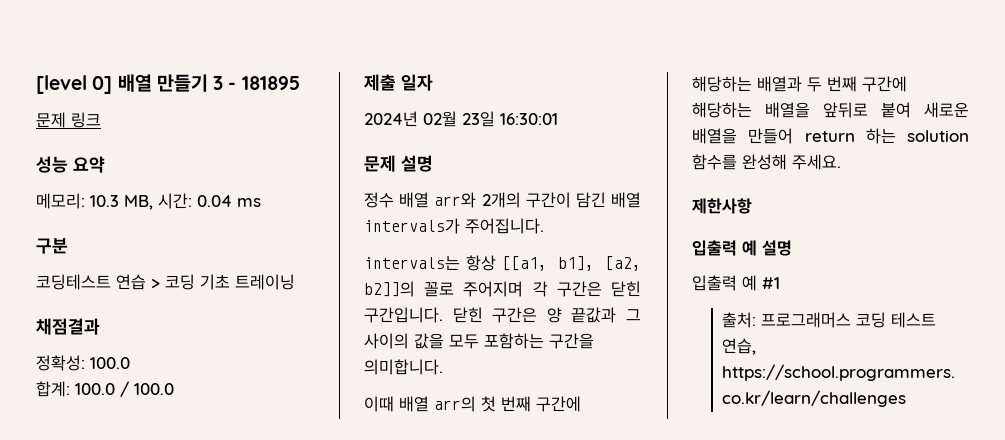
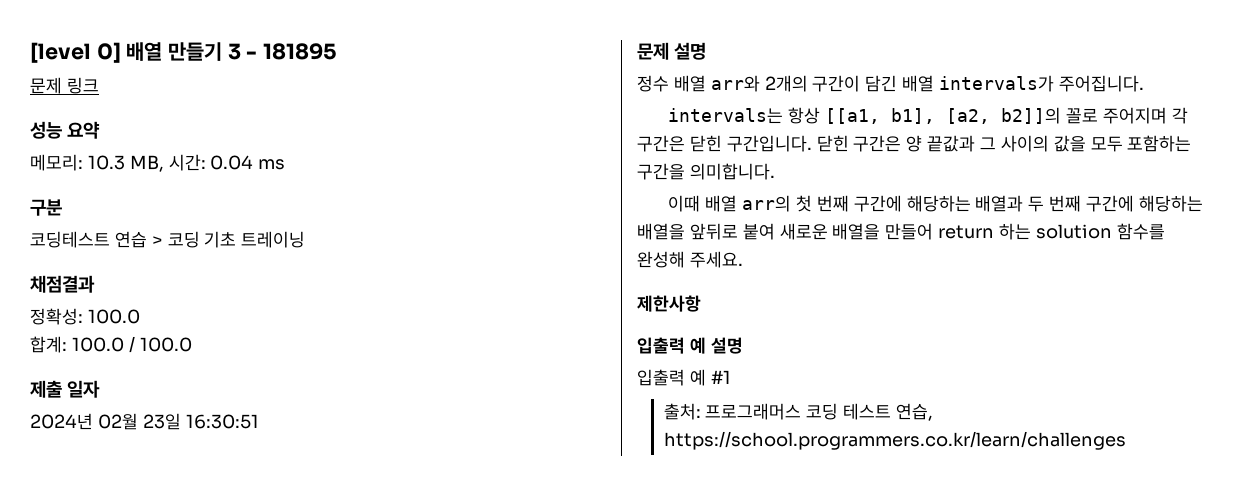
[500,113,558,125] 16:30:01 -> [185,414,259,429] 16:30:51

